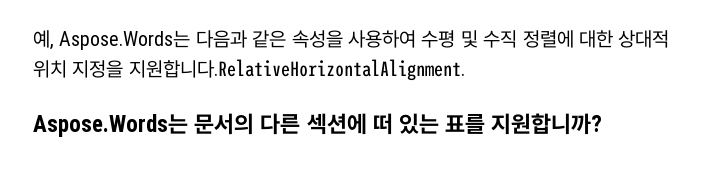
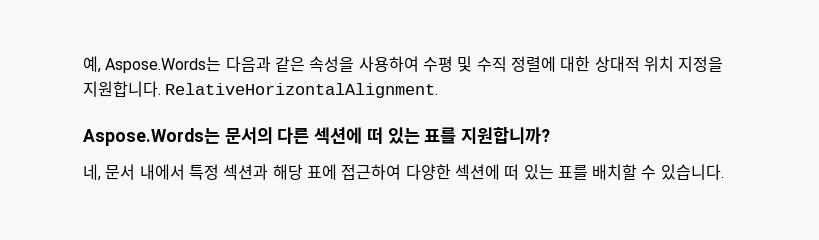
[128,59,465,81] 지원합니다.RelativeHorizontalAlignment. -> [83,81,439,98] 지원합니다. RelativeHorizontalAlignment.
(603, 124) none -> [83,164,724,181] // 네, 문서 내에서 특정 섹션과 해당 표에 접근하여 다양한 섹션에 떠 있는 표를 배치할 수 있습니다.

